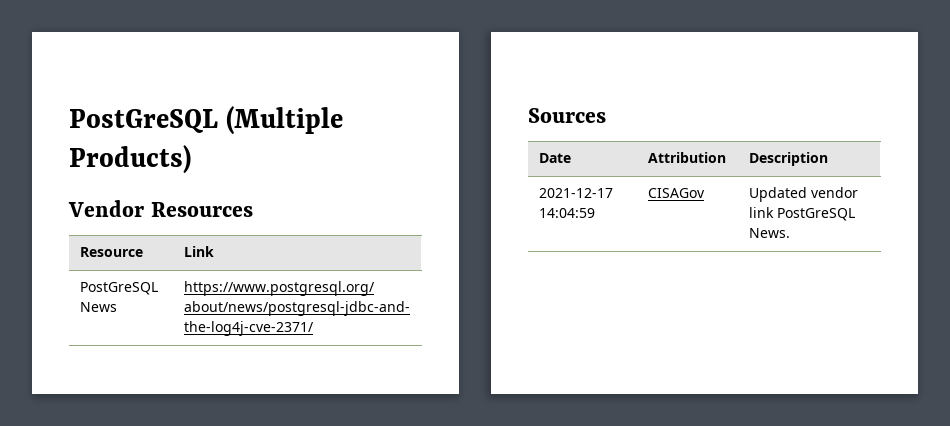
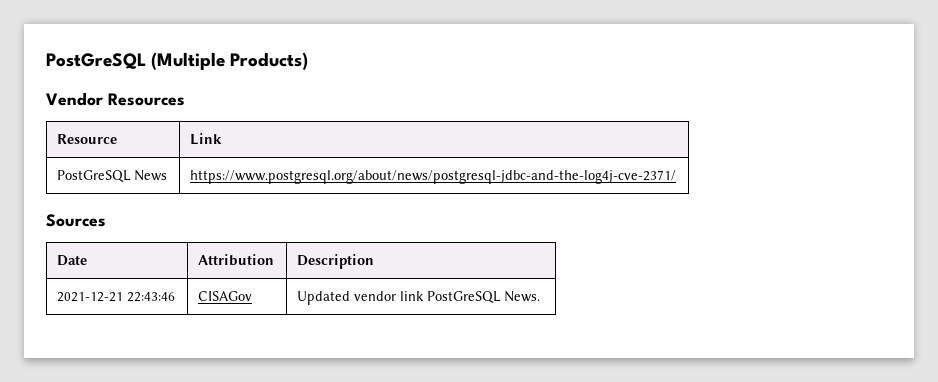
[539,188,614,198] [539,208,596,218] 2021-12-17 14:04:59 -> [56,292,175,302] 2021-12-21 22:43:46

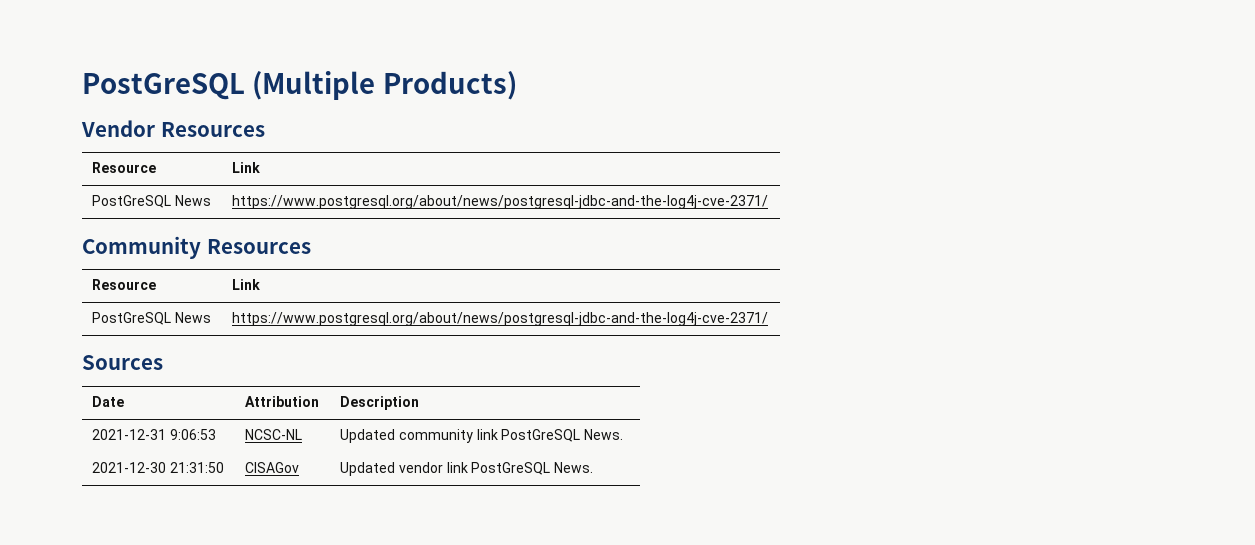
[46,214,106,227] [56,255,87,266] [197,254,274,266] [296,254,374,269] [56,292,175,302] Sources // Date | Attribution | Description // 2021-12-21 22:43:46 -> [82,236,311,259] [91,279,156,290] [231,279,260,290] [91,312,211,325] [231,312,768,326] [82,355,163,370] [91,396,124,407] [244,396,319,407] [339,396,419,410] [91,429,216,440] [244,429,302,440] [339,429,624,443] [91,462,224,473] Community Resources // Resource | Link // PostGreSQL News | https://www.postgresql.org/about/news/postgresql-jdbc-and-the-log4j-cve-2371/ // Sources // Date | Attribution | Description // 2021-12-31 9:06:53 | NCSC-NL | Updated community link PostGreSQL News. // 2021-12-30 21:31:50

